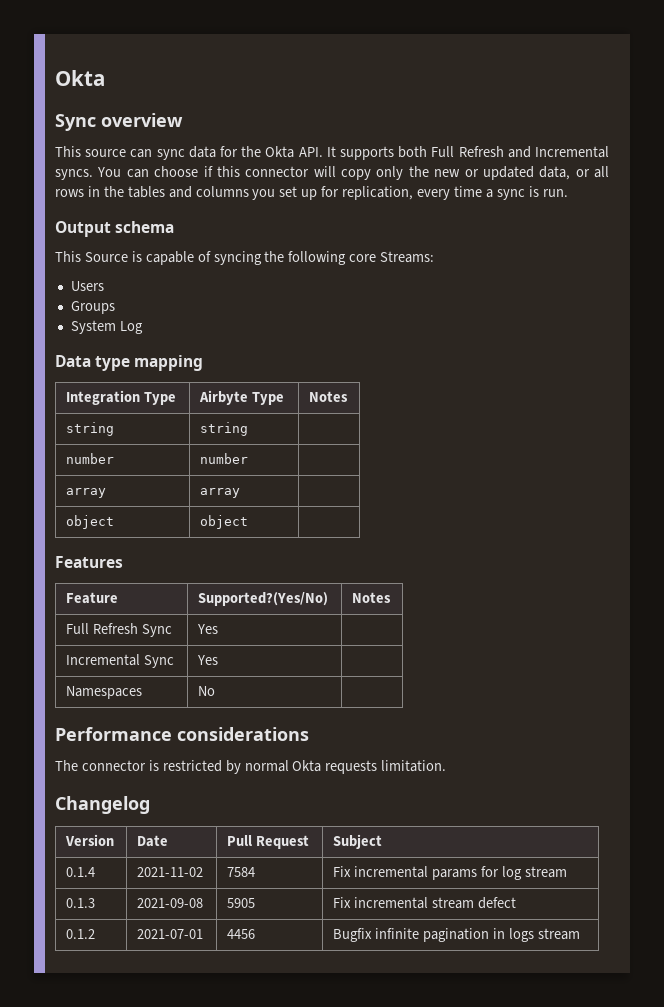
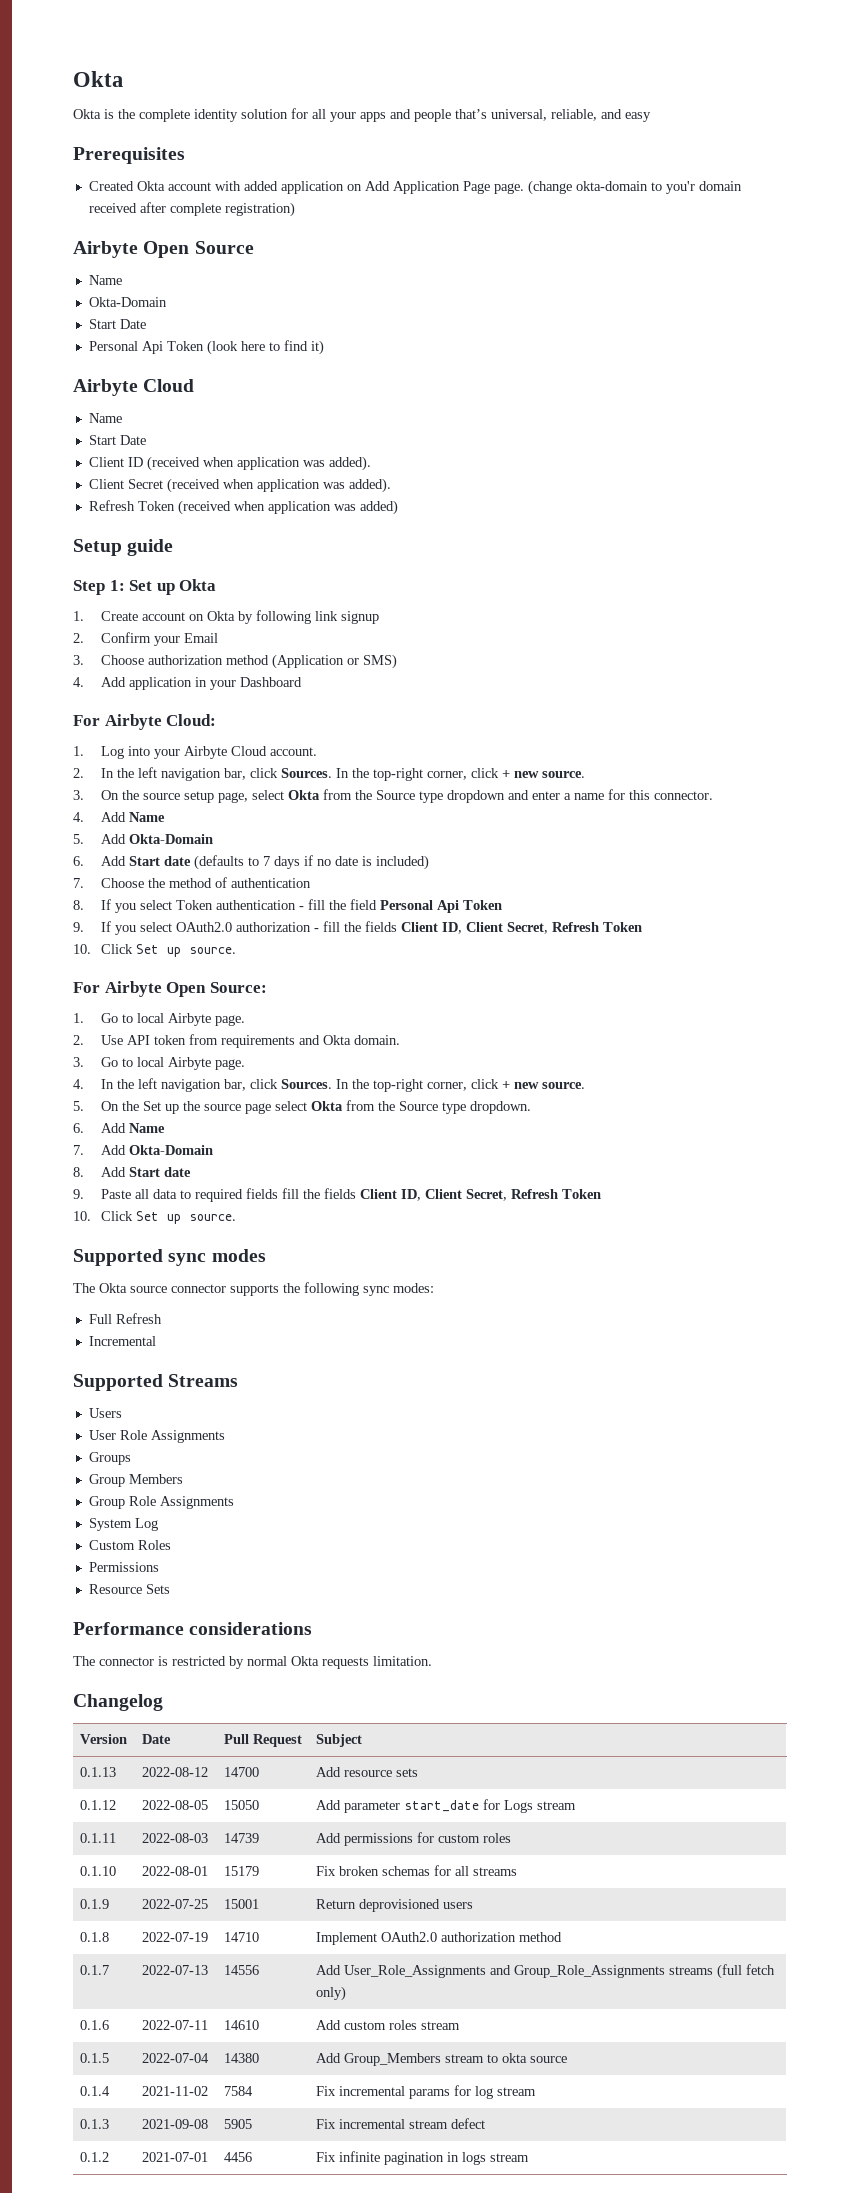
[55,70,105,86] [55,113,183,131] [55,146,609,160] [55,166,609,180] [55,186,568,200] [55,221,175,237] [55,251,435,265] [70,281,104,291] [70,301,115,314] [70,320,143,334] [55,355,204,371] [66,390,177,405] [199,390,285,405] [309,391,349,402] [66,422,115,436] [200,422,249,436] [66,453,115,464] [200,453,249,464] [66,488,107,498] [200,488,241,498] [66,515,115,529] [200,515,249,529] [55,556,123,568] [66,592,119,604] [198,592,329,606] [352,592,392,603] [66,623,173,637] [197,624,219,634] [66,654,175,668] [197,655,219,665] [66,686,143,699] [198,686,216,696] Okta // Sync overview // This source can sync data for the Okta API. It supports both Full Refresh and Incremental syncs. You can choose if this connector will copy only the new or updated data, or all rows in the tables and columns you set up for replication, every time a sync is run. // Output schema // This Source is capable of syncing the following core Streams: // Users // Groups // System Log // Data type mapping // Integration Type | Airbyte Type | Notes // string | string | // number | number | // array | array | // object | object | // Features // Feature | Supported?(Yes/No) | Notes // Full Refresh Sync | Yes | // Incremental Sync | Yes | // Namespaces | No | -> [73,71,123,87] [73,108,651,122] [73,147,185,164] [88,180,742,195] [88,202,295,217] [73,241,254,258] [88,275,122,285] [88,297,167,307] [88,319,146,329] [88,340,324,355] [73,379,195,396] [88,413,122,423] [88,435,146,445] [88,456,371,471] [88,478,391,493] [88,500,398,515] [73,539,174,556] [73,579,217,595] [73,610,379,624] [73,632,218,646] [73,654,397,669] [73,677,302,690] [73,714,217,730] [73,746,317,759] [73,767,585,781] [73,789,713,803] [73,812,165,822] [73,834,213,844] [73,855,429,870] [73,877,311,888] [73,899,502,913] [73,921,642,935] [73,944,236,957] [73,981,267,997] [73,1013,245,1026] [73,1034,400,1048] [73,1057,245,1070] [73,1078,585,1092] [73,1100,531,1114] [73,1123,165,1133] [73,1145,213,1155] [73,1167,191,1177] [73,1188,601,1202] [73,1211,236,1224] [73,1249,266,1266] [73,1282,434,1296] [88,1313,162,1324] [88,1336,156,1346] [73,1374,239,1391] [88,1408,122,1418] [88,1430,225,1443] [88,1452,131,1465] [88,1474,183,1487] [88,1496,234,1509] [88,1518,158,1531] [88,1540,171,1550] [88,1562,159,1572] [88,1584,170,1594] Okta // Okta is the complete identity solution for all your apps and people that’s universal, reliable, and easy // Prerequisites // Created Okta account with added application on Add Application Page page. (change okta-domain to you'r domain received after complete registration) // Airbyte Open Source // Name // Okta-Domain // Start Date // Personal Api Token (look here to find it) // Airbyte Cloud // Name // Start Date // Client ID (received when application was added). // Client Secret (received when application was added). // Refresh Token (received when application was added) // Setup guide // Step 1: Set up Okta // 1. Create account on Okta by following link signup // 2. Confirm your Email // 3. Choose authorization method (Application or SMS) // 4. Add application in your Dashboard // For Airbyte Cloud: // 1. Log into your Airbyte Cloud account. // 2. In the left navigation bar, click Sources. In the top-right corner, click + new source. // 3. On the source setup page, select Okta from the Source type dropdown and enter a name for this connector. // 4. Add Name // 5. Add Okta-Domain // 6. Add Start date (defaults to 7 days if no date is included) // 7. Choose the method of authentication // 8. If you select Token authentication - fill the field Personal Api Token // 9. If you select OAuth2.0 authorization - fill the fields Client ID, Client Secret, Refresh Token // 10. Click Set up source. // For Airbyte Open Source: // 1. Go to local Airbyte page. // 2. Use API token from requirements and Okta domain. // 3. Go to local Airbyte page. // 4. In the left navigation bar, click Sources. In the top-right corner, click + new source. // 5. On the Set up the source page select Okta from the Source type dropdown. // 6. Add Name // 7. Add Okta-Domain // 8. Add Start date // 9. Paste all data to required fields fill the fields Client ID, Client Secret, Refresh Token // 10. Click Set up source. // Supported sync modes // The Okta source connector supports the following sync modes: // Full Refresh // Incremental // Supported Streams // Users // User Role Assignments // Groups // Group Members // Group Role Assignments // System Log // Custom Roles // Permissions // Resource Sets
(383, 841) none -> [80,1767,117,1777] [142,1767,209,1777] [224,1767,260,1777] [316,1767,419,1777] [80,1800,117,1810] [142,1800,209,1810] [224,1800,260,1810] [316,1799,577,1813] [80,1833,117,1843] [142,1833,209,1843] [224,1833,260,1843] [316,1832,512,1846] [80,1866,117,1876] [142,1866,209,1876] [224,1866,260,1876] [316,1865,518,1876] [80,1899,110,1909] [142,1899,209,1909] [224,1899,260,1909] [316,1899,474,1912] [80,1932,110,1942] [142,1932,209,1942] [224,1932,260,1942] [316,1932,563,1945] [80,1965,110,1975] [142,1965,209,1975] [224,1965,260,1975] [316,1964,776,1979] [316,1986,347,2001] [80,2020,110,2030] [142,2020,209,2030] [224,2020,260,2030] [316,2020,461,2030] [80,2053,110,2063] [142,2053,210,2063] [224,2053,260,2063] [316,2053,568,2066] // 0.1.13 | 2022-08-12 | 14700 | Add resource sets // 0.1.12 | 2022-08-05 | 15050 | Add parameter start_date for Logs stream // 0.1.11 | 2022-08-03 | 14739 | Add permissions for custom roles // 0.1.10 | 2022-08-01 | 15179 | Fix broken schemas for all streams // 0.1.9 | 2022-07-25 | 15001 | Return deprovisioned users // 0.1.8 | 2022-07-19 | 14710 | Implement OAuth2.0 authorization method // 0.1.7 | 2022-07-13 | 14556 | Add User_Role_Assignments and Group_Role_Assignments streams (full fetch only) // 0.1.6 | 2022-07-11 | 14610 | Add custom roles stream // 0.1.5 | 2022-07-04 | 14380 | Add Group_Members stream to okta source
[333,928,373,942] Bugfix -> [316,2152,337,2162] Fix

